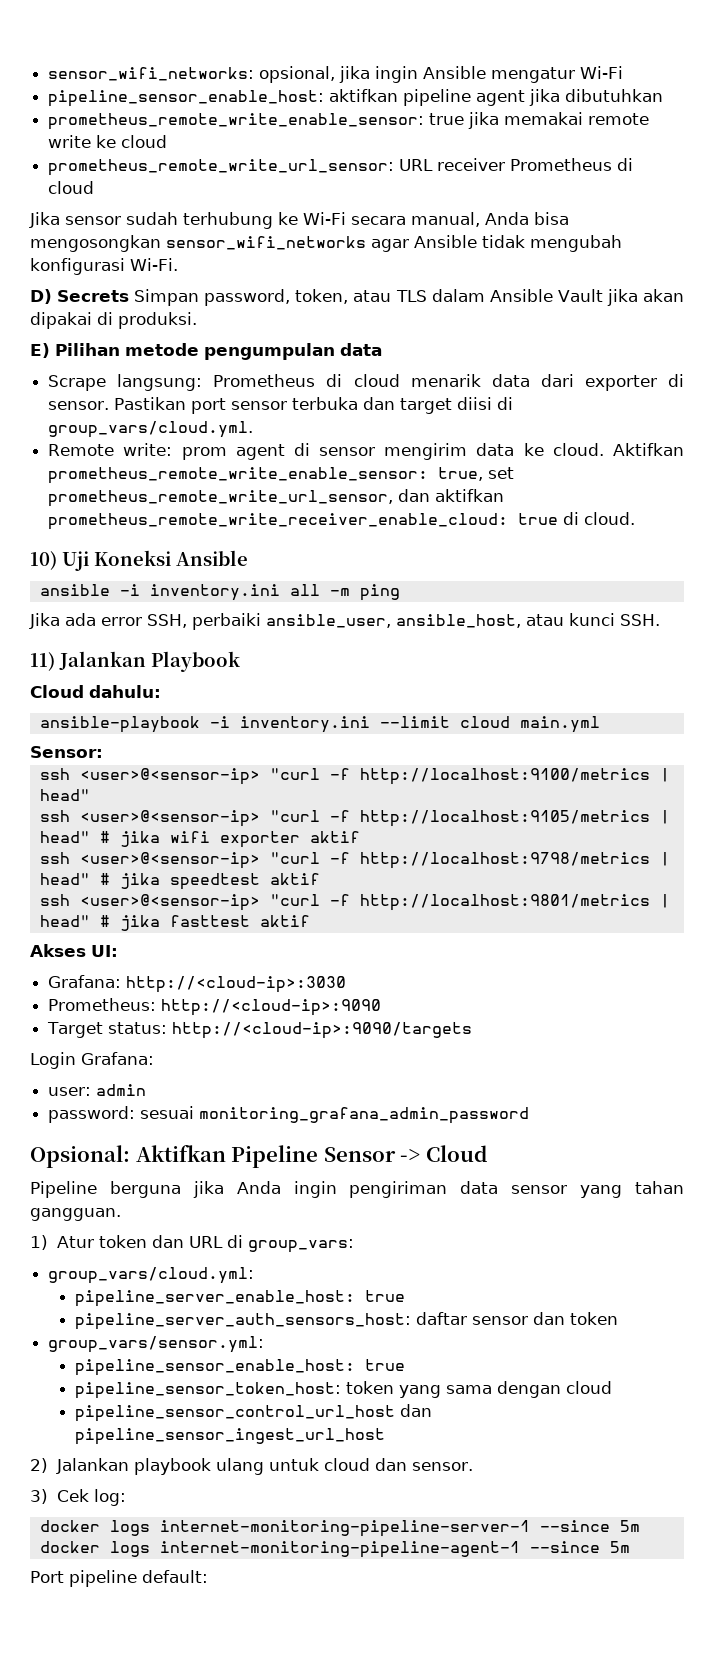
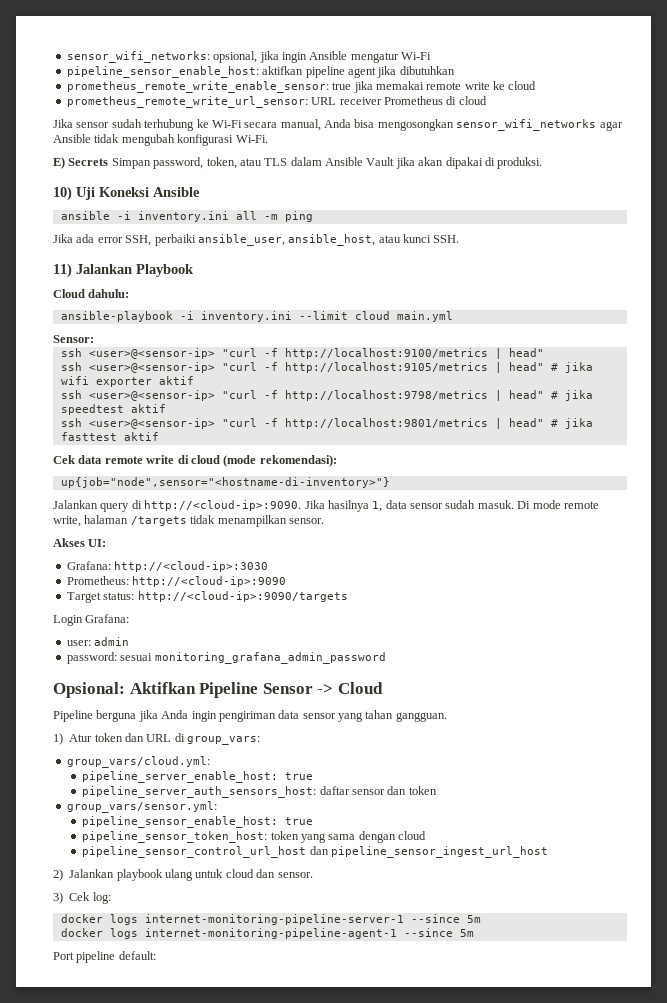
[30,289,52,304] D) -> [53,157,65,169] E)
[30,343,382,360] [48,374,684,391] [48,397,514,414] [48,421,254,438] [48,443,684,460] [48,467,515,484] [48,489,505,507] [48,512,636,530] // E) Pilihan metode pengumpulan data // Scrape langsung: Prometheus di cloud menarik data dari exporter di sensor. Pastikan port sensor terbuka dan target diisi di group_vars/cloud.yml. // Remote write: prom agent di sensor mengirim data ke cloud. Aktifkan prometheus_remote_write_enable_sensor: true, set prometheus_remote_write_url_sensor, dan aktifkan prometheus_remote_write_receiver_enable_cloud: true di cloud. -> (543, 163) none
(310, 921) none -> [53,455,337,467] [60,477,390,488] [53,500,599,512] [53,515,324,527] // Cek data remote write di cloud (mode rekomendasi): // up{job="node",sensor="<hostname-di-inventory>"} // Jalankan query di http://<cloud-ip>:9090. Jika hasilnya 1, data sensor sudah masuk. Di mode remote write, halaman /targets tidak menampilkan sensor.

